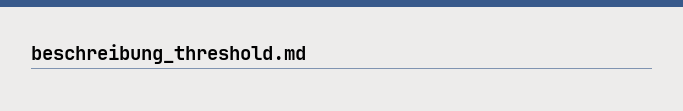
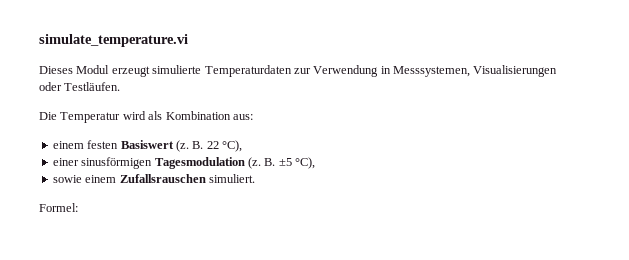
[31,44,306,64] beschreibung_threshold.md -> [39,34,188,47] [39,65,558,77] [39,82,121,91] [39,111,253,123] [52,140,242,152] [52,157,315,169] [52,174,255,183] [39,203,78,212] simulate_temperature.vi // Dieses Modul erzeugt simulierte Temperaturdaten zur Verwendung in Messsystemen, Visualisierungen oder Testläufen. // Die Temperatur wird als Kombination aus: // einem festen Basiswert (z. B. 22 °C), // einer sinusförmigen Tagesmodulation (z. B. ±5 °C), // sowie einem Zufallsrauschen simuliert. // Formel:

